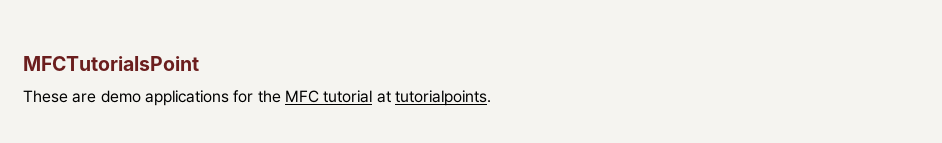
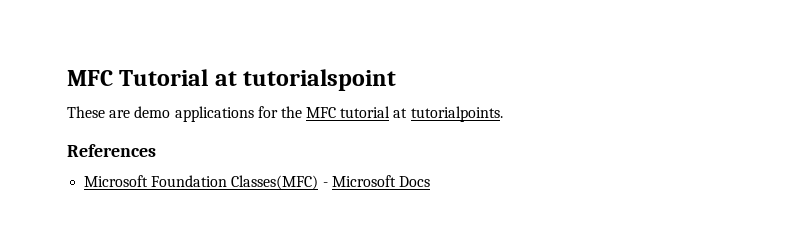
[23,56,199,71] MFCTutorialsPoint -> [67,69,397,91] MFC Tutorial at tutorialspoint
(491, 98) none -> [67,144,156,157] [84,175,430,190] // References // Microsoft Foundation Classes(MFC) - Microsoft Docs

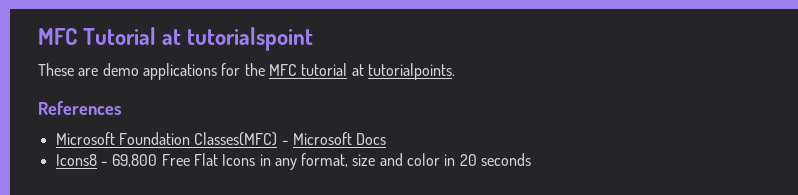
(430, 181) none -> [55,153,532,170] // Icons8 - 69,800 Free Flat Icons in any format, size and color in 20 seconds

